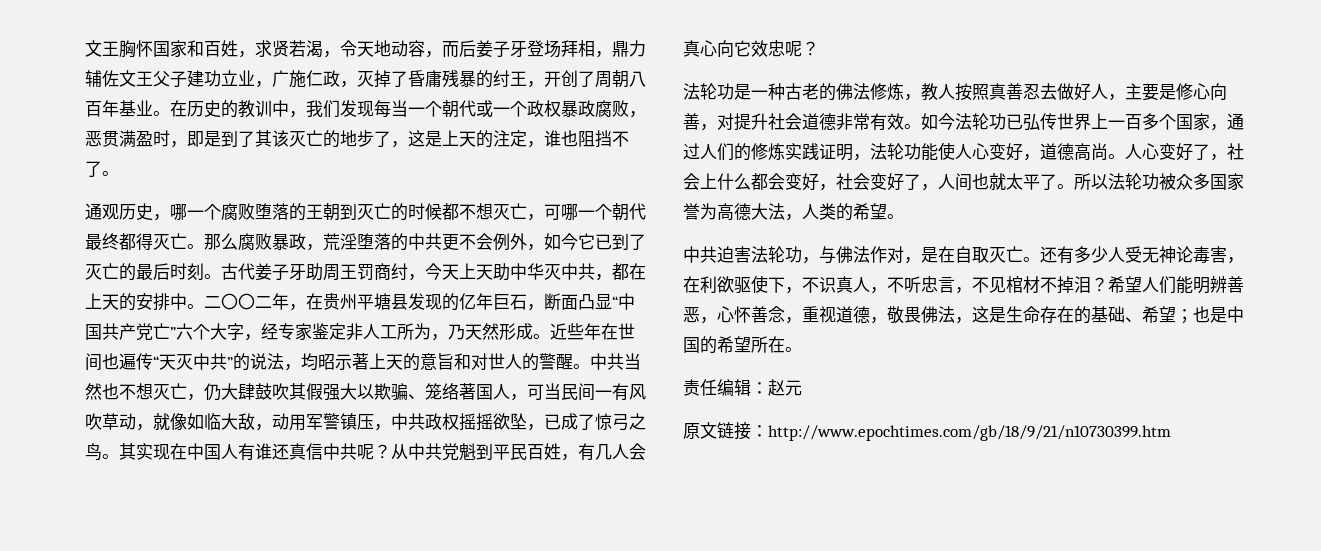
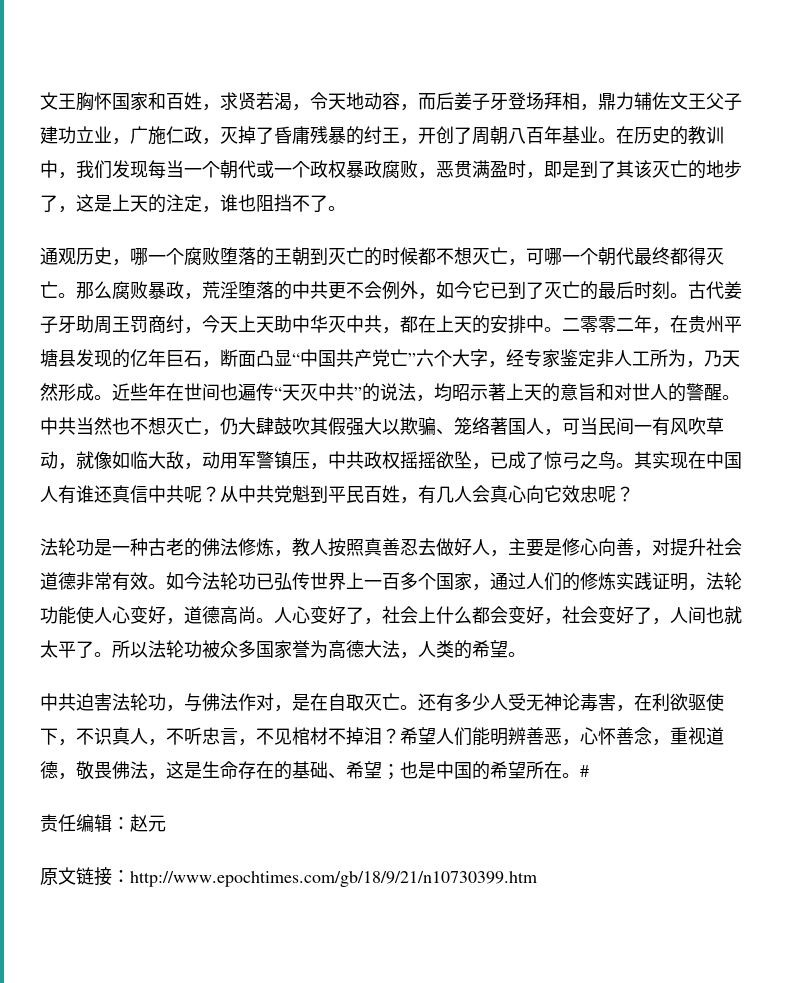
[221,293,255,310] 〇〇 -> [580,316,616,333] 零零
(802, 349) none -> [580,765,589,777] #

